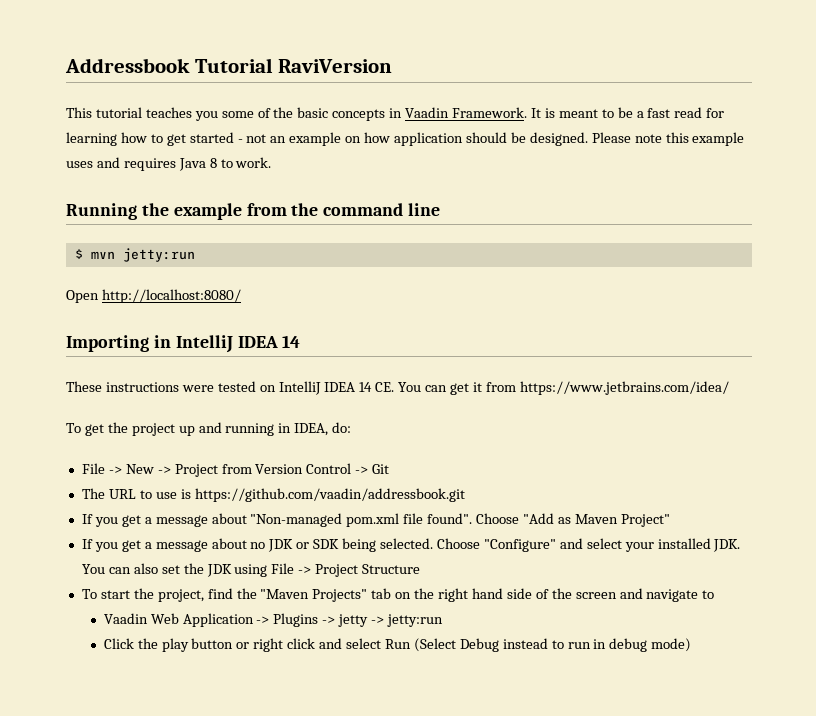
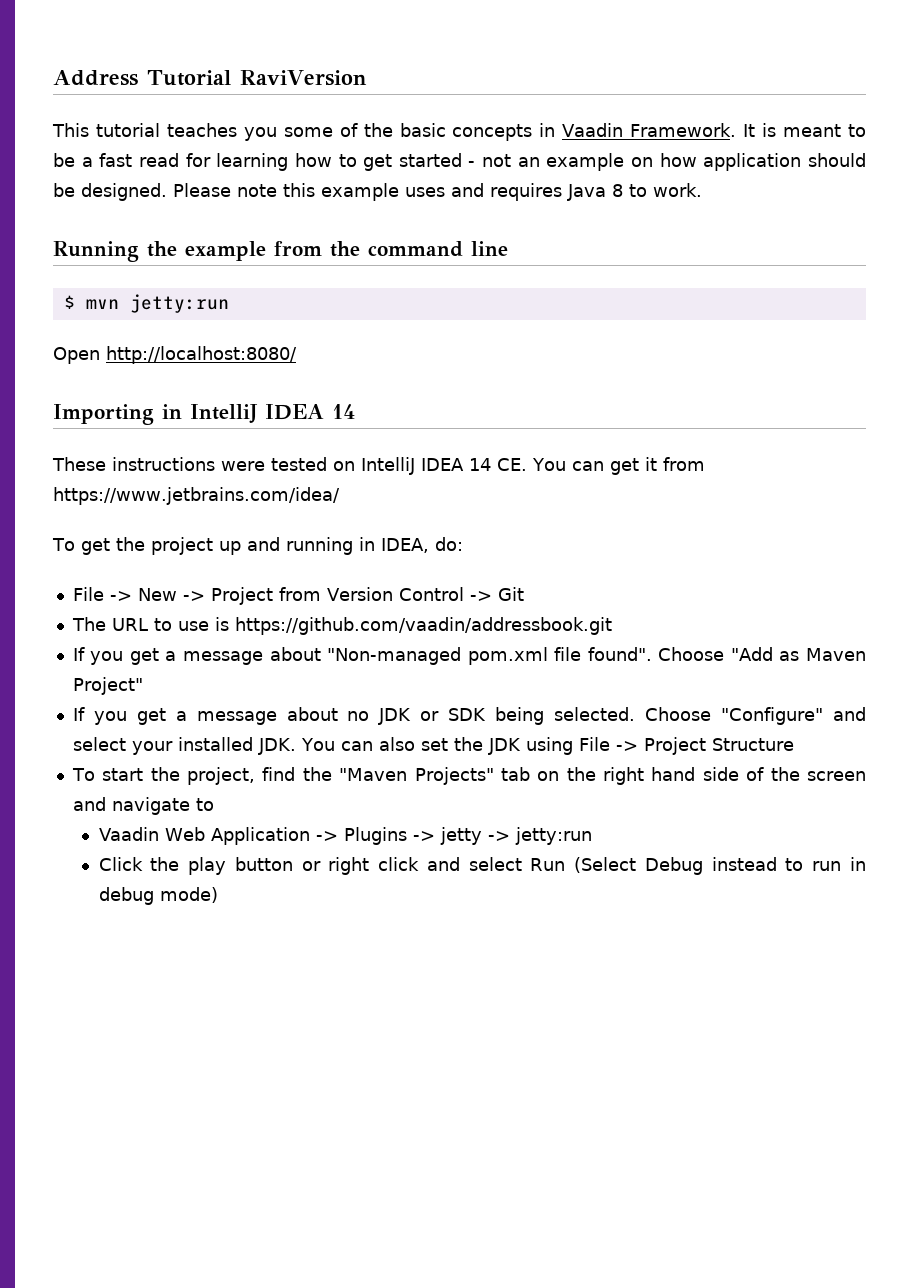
[65,58,190,73] Addressbook -> [53,70,138,86] Address

